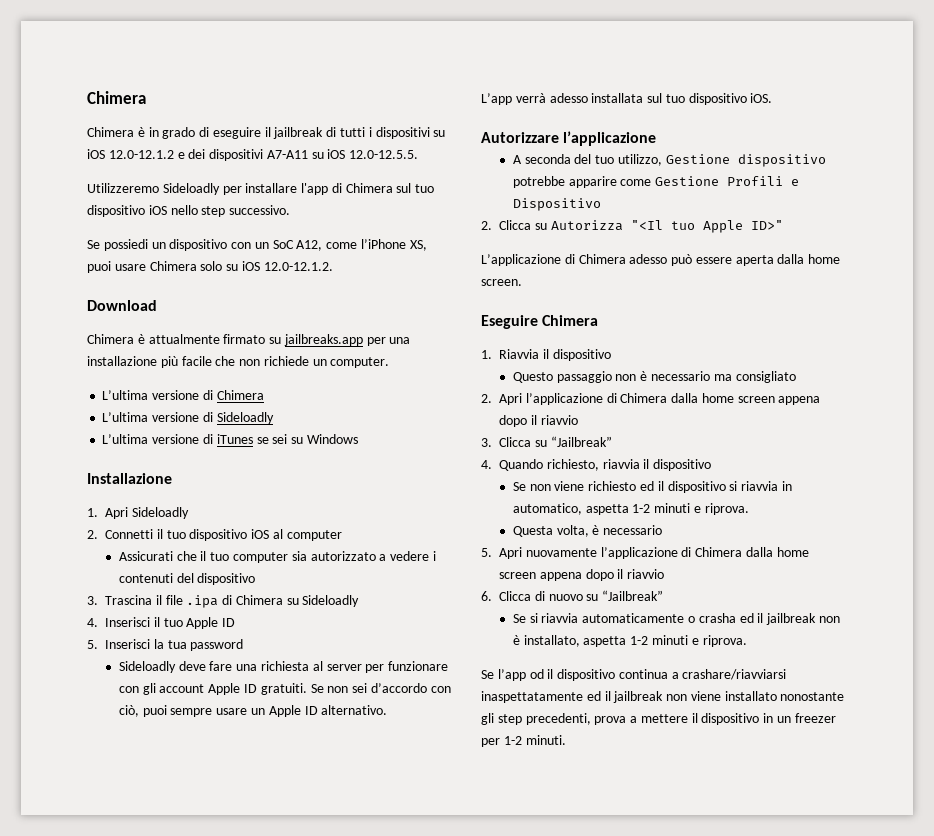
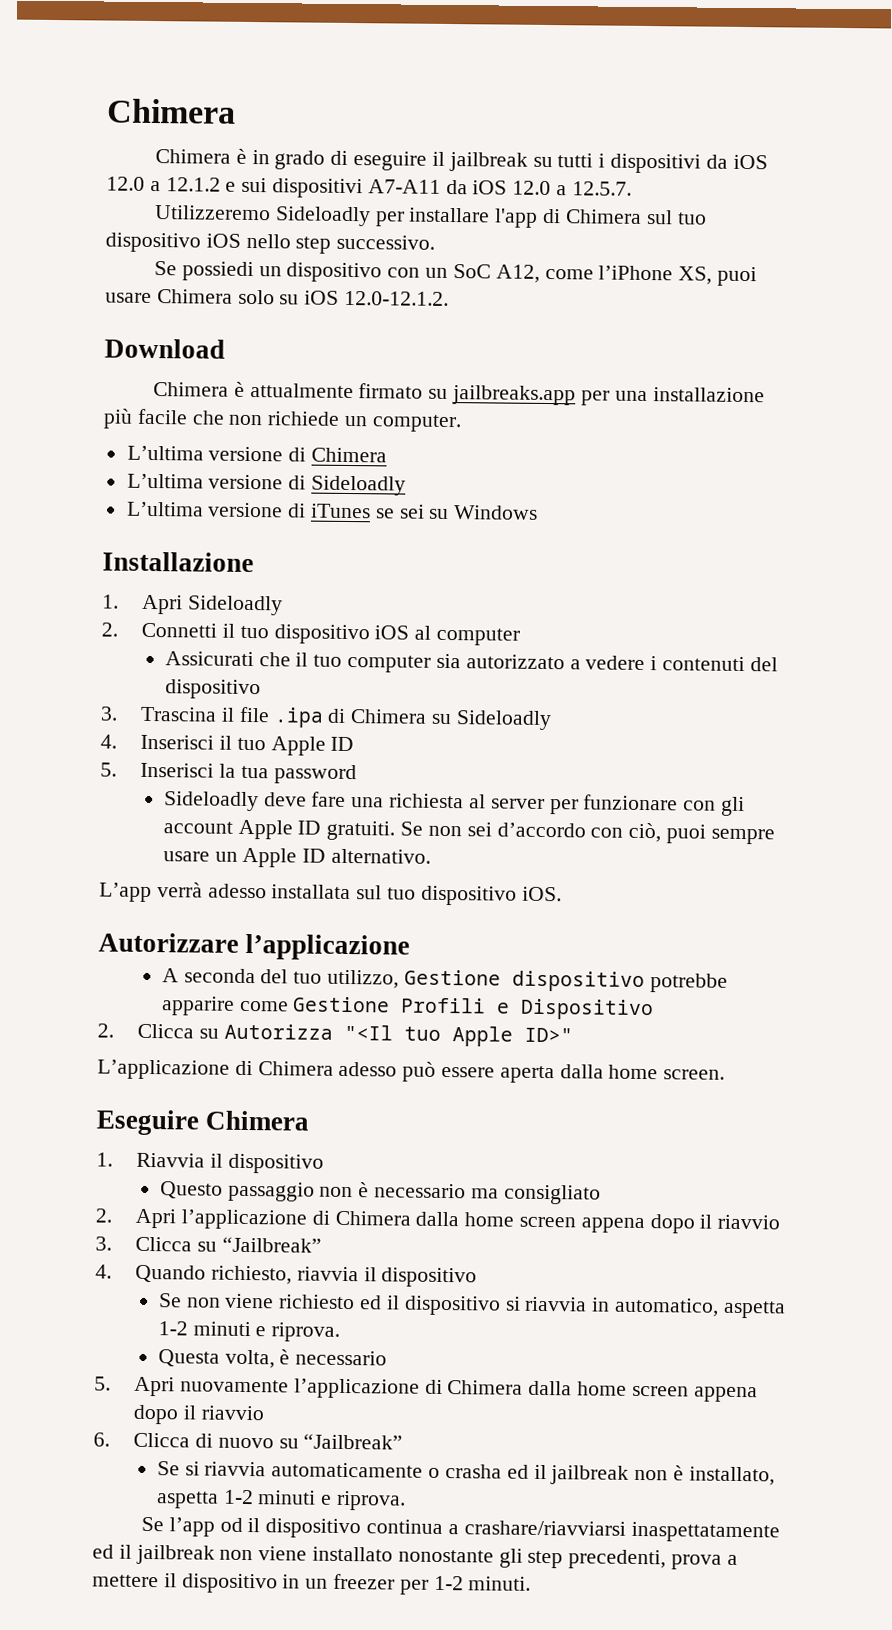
[326,127,337,137] di -> [532,156,553,168] su
[433,130,446,137] [87,149,419,161] su iOS 12.0-12.1.2 e dei dispositivi A7-A11 su iOS 12.0-12.5.5. -> [705,154,768,170] [106,176,632,199] da iOS 12.0 a 12.1.2 e sui dispositivi A7-A11 da iOS 12.0 a 12.5.7.

